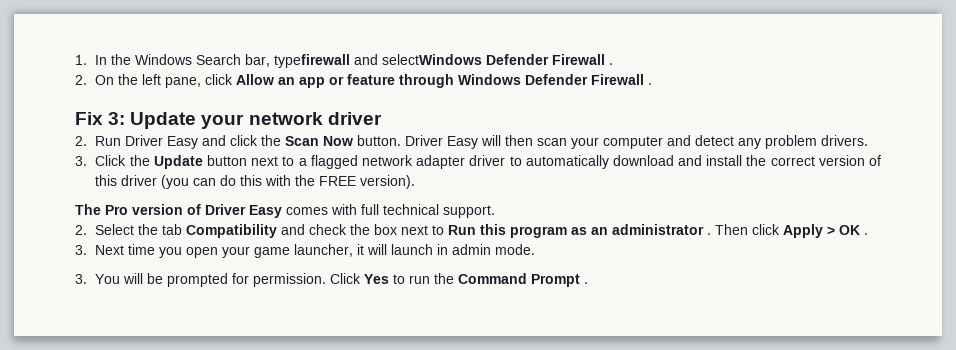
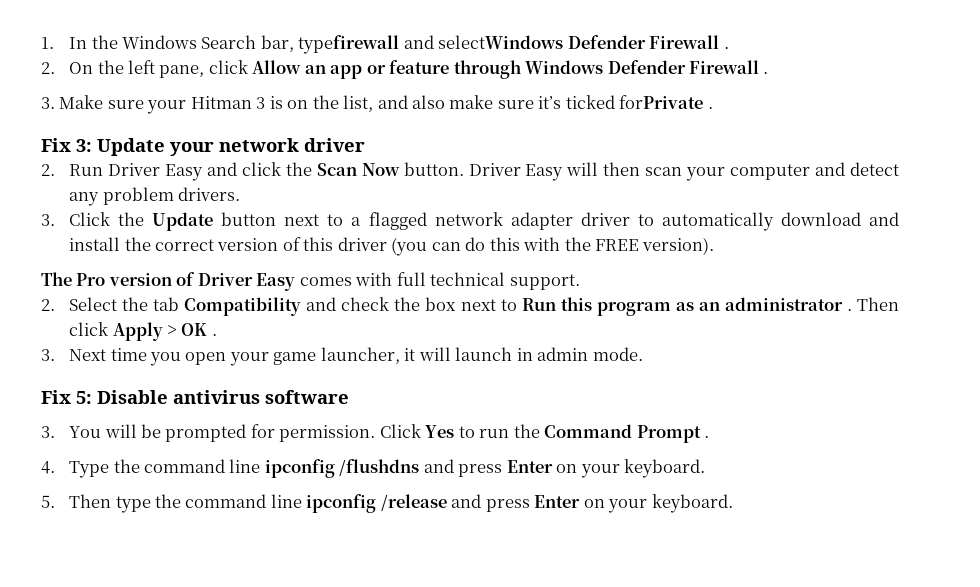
(653, 84) none -> [41,95,713,114] // 3. Make sure your Hitman 3 is on the list, and also make sure it’s ticked forPrivate .
(536, 249) none -> [41,390,349,404] // Fix 5: Disable antivirus software
(589, 283) none -> [41,459,706,478] [41,494,733,513] // 4. Type the command line ipconfig /flushdns and press Enter on your keyboard. // 5. Then type the command line ipconfig /release and press Enter on your keyboard.

